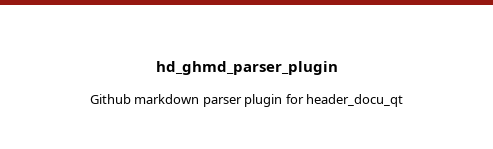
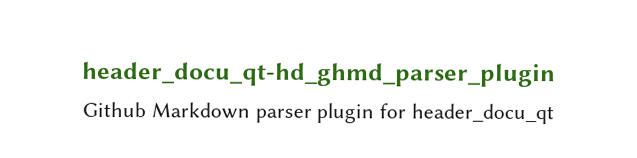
[155,61,338,75] hd_ghmd_parser_plugin -> [81,61,556,88] header_docu_qt-hd_ghmd_parser_plugin
[134,94,200,104] markdown -> [150,102,250,119] Markdown

